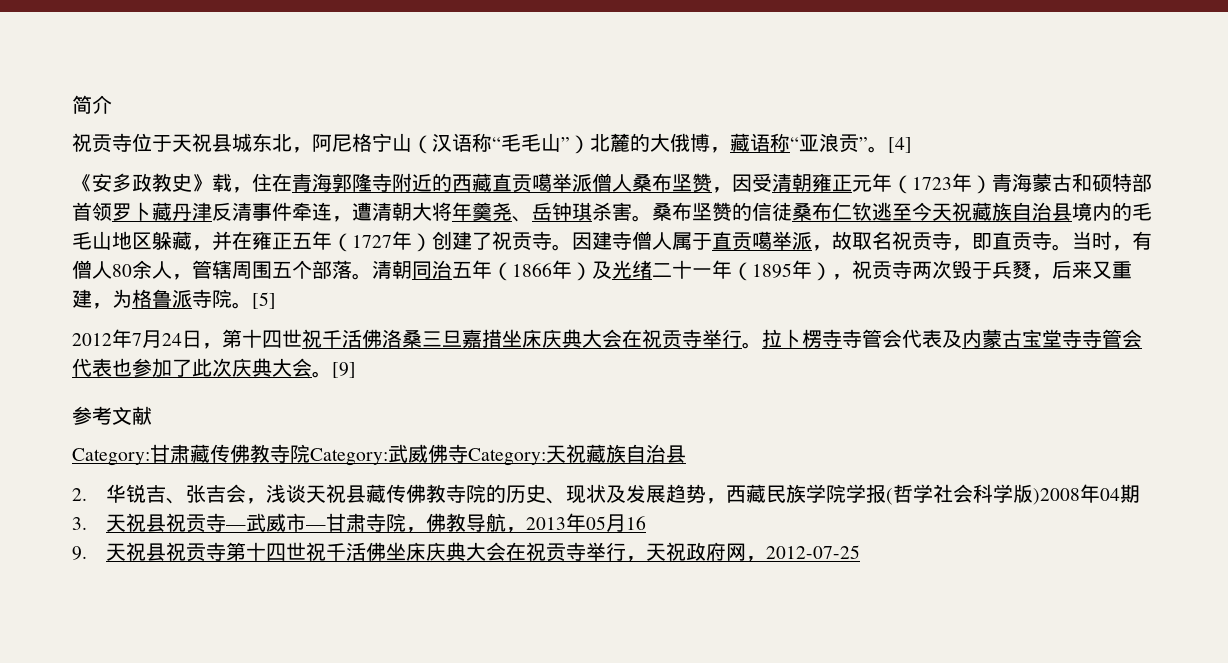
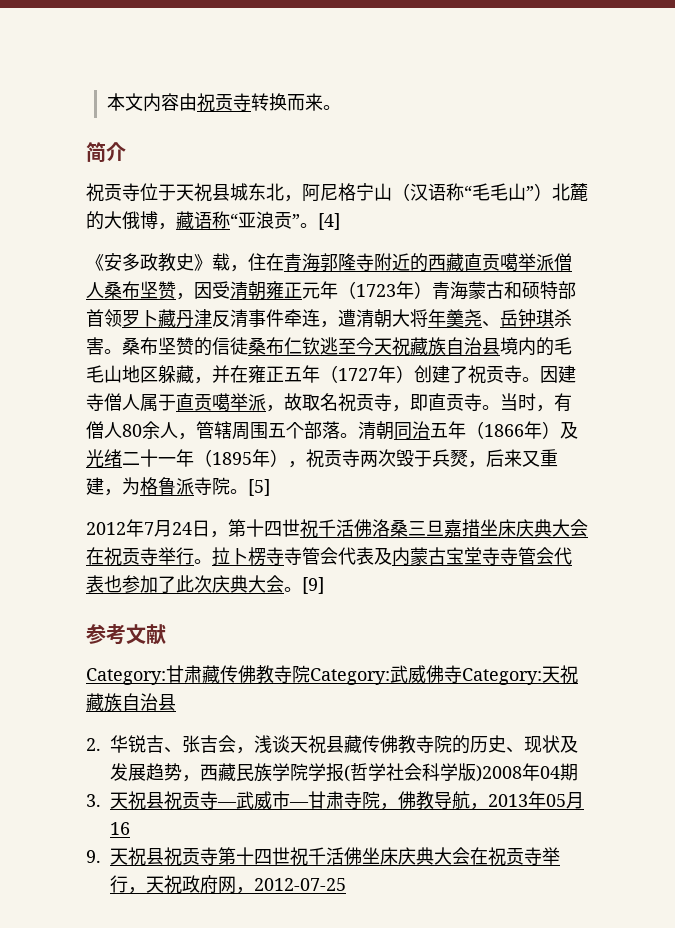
(72, 104) none -> [106,93,341,112] 本文内容由祝贡寺转换而来。 //

